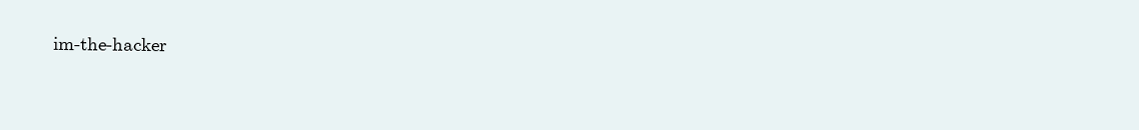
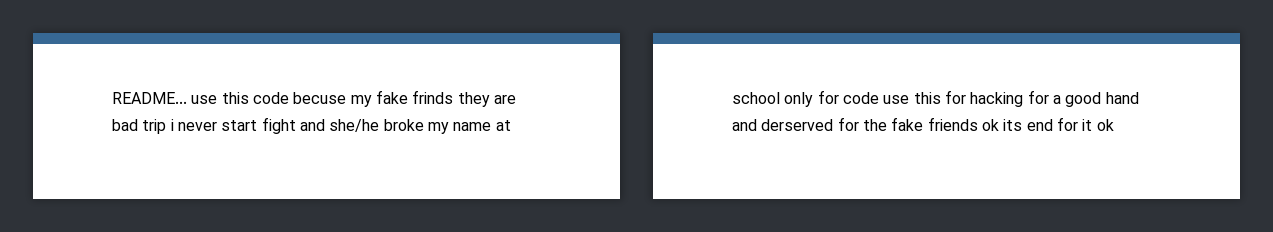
[53,36,167,52] im-the-hacker -> [112,90,516,107] [112,117,511,134] [732,90,1139,107] [732,117,1114,131] README... use this code becuse my fake frinds they are bad trip i never start fight and she/he broke my name at school only for code use this for hacking for a good hand and derserved for the fake friends ok its end for it ok

